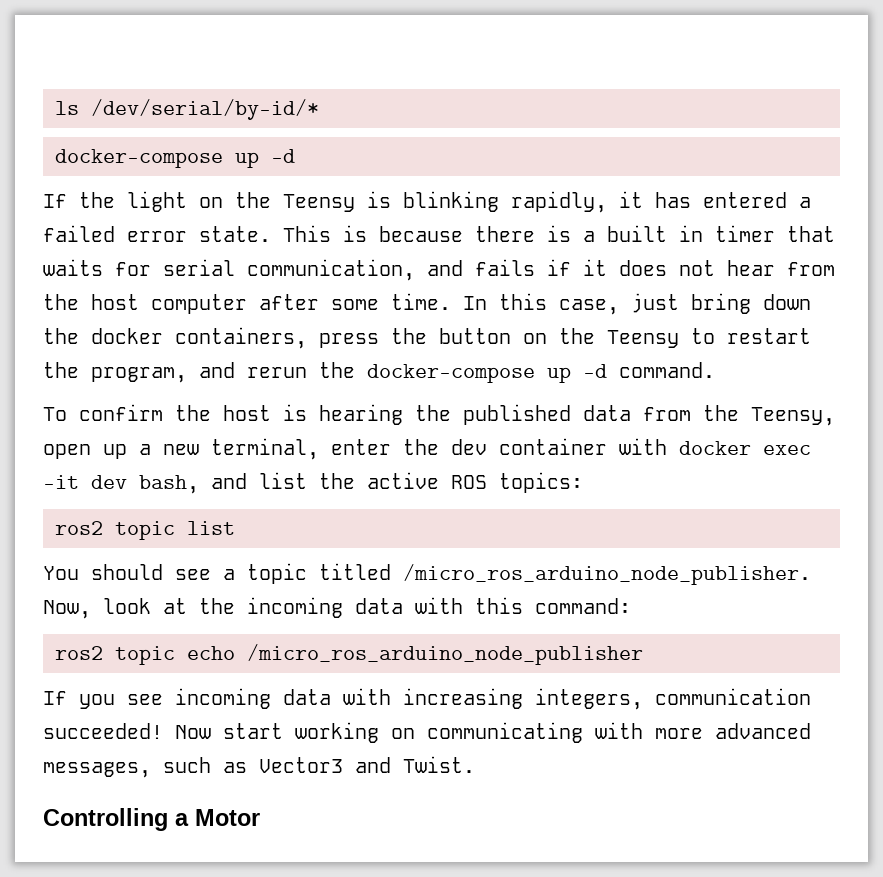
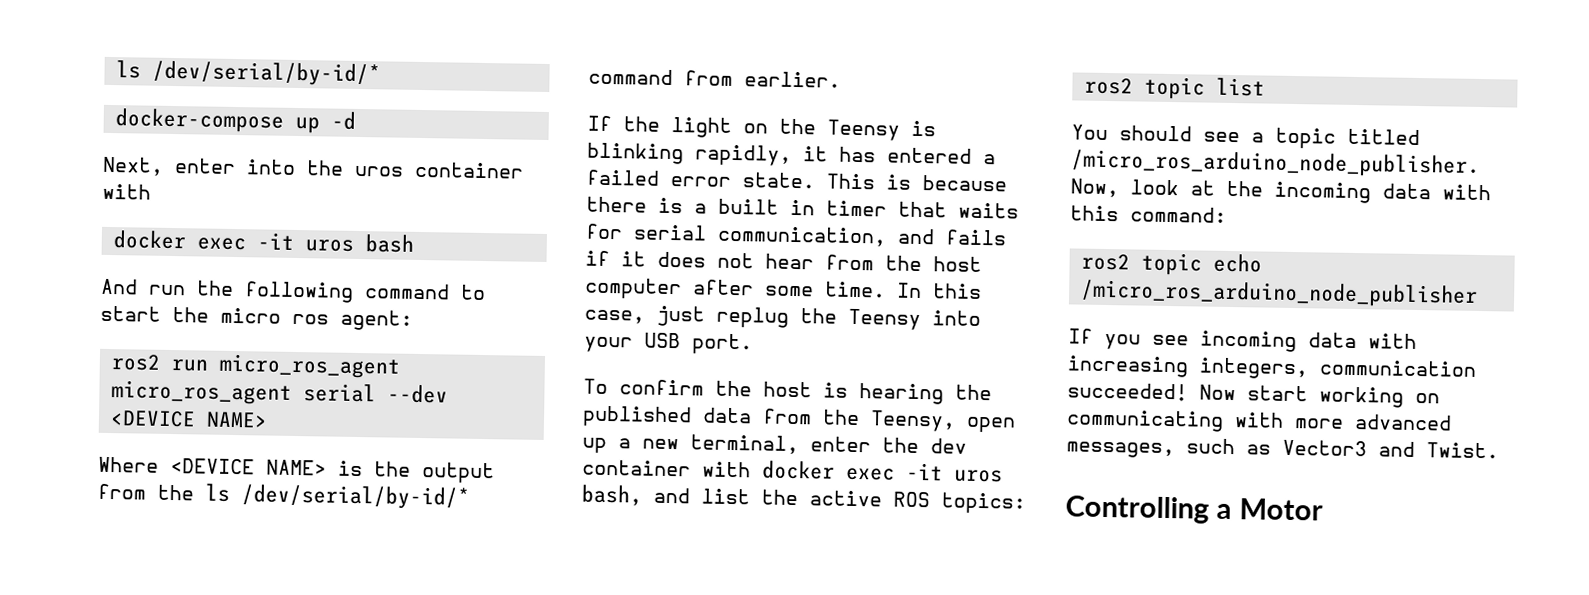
(295, 156) none -> [102,156,524,179] [102,183,151,200] [112,230,414,253] [100,278,486,303] [100,305,413,331] [110,353,400,379] [110,380,448,405] [109,410,268,428] [98,456,495,484] [97,483,470,510] [588,68,841,88] // Next, enter into the uros container with // docker exec -it uros bash // And run the following command to start the micro ros agent: // ros2 run micro_ros_agent micro_ros_agent serial --dev <DEVICE NAME> // Where <DEVICE NAME> is the output from the ls /dev/serial/by-id/* command from earlier.
[691,293,811,314] [43,327,811,349] [43,362,715,383] bring down the docker containers, press the button on the Teensy to restart the program, and rerun the docker-compose up -d command. -> [716,306,981,331] [584,332,753,355] replug the Teensy into your USB port.
[91,475,127,489] dev -> [954,469,1003,483] uros

